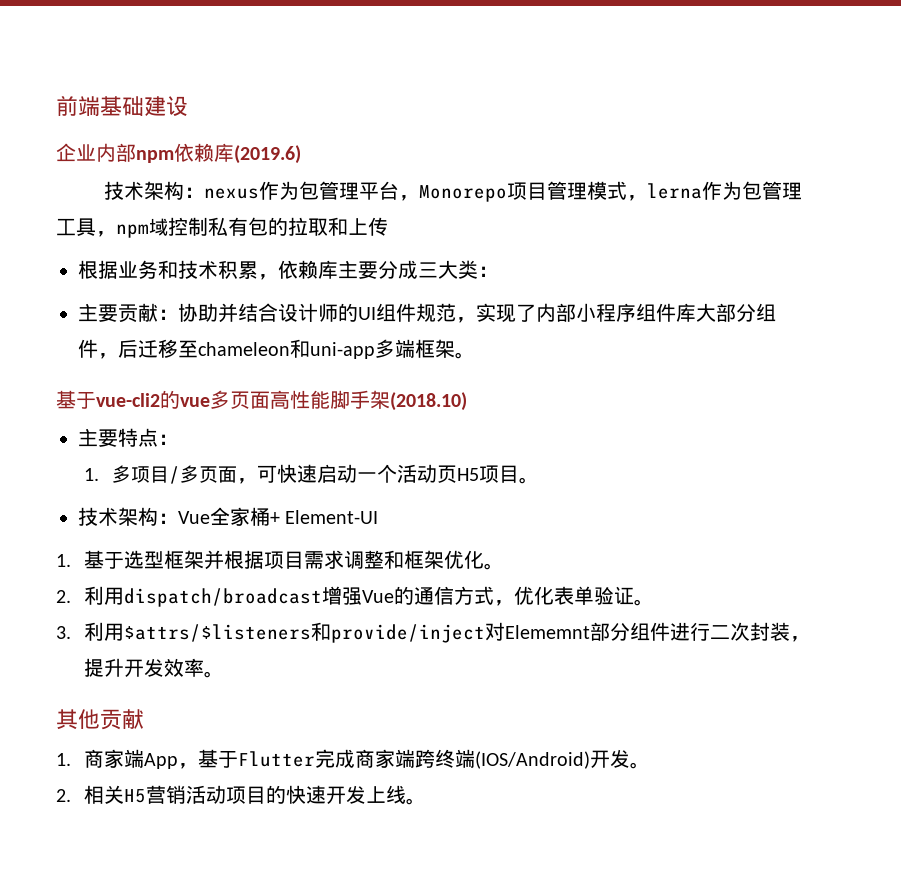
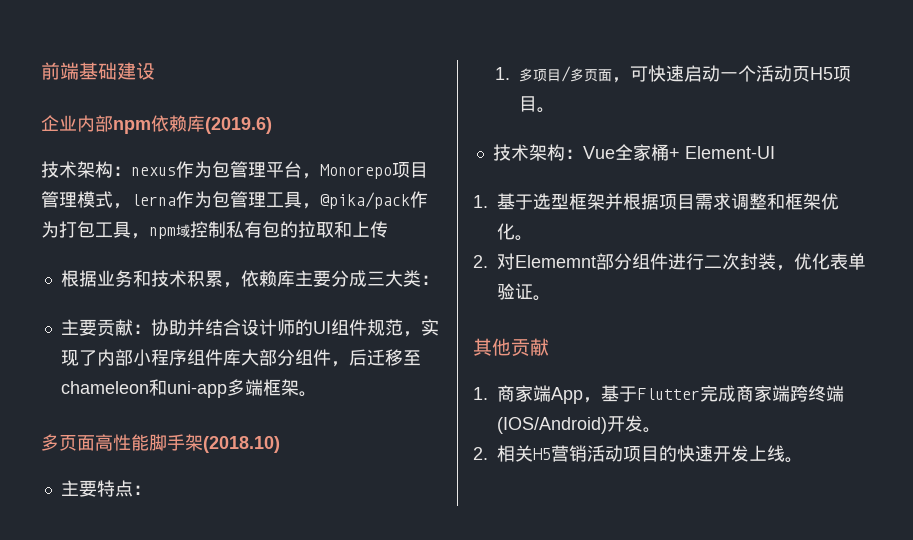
(116, 234) none -> [320,191,428,209] [41,221,149,239] @pika/pack作为打包工具，
[56,390,210,409] 基于vue-cli2的vue -> (317, 394) none
[83,586,654,607] [56,622,485,643] 利用dispatch/broadcast增强Vue的通信方式，优化表单验证。 // 3.利用$attrs/$listeners和provide/inject -> (488, 261) none
[83,658,204,677] 提升开发效率 -> [794,253,866,270] [497,283,533,300] 优化表单验证

